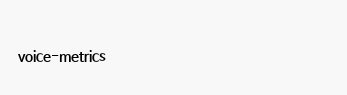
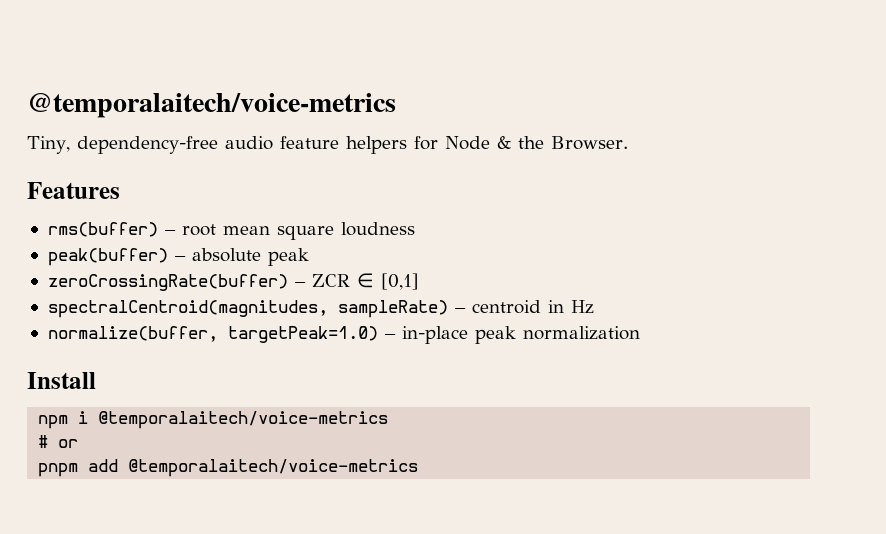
[17,50,106,62] voice-metrics -> [27,93,396,118] [27,136,628,154] [27,182,120,199] [47,222,415,240] [47,248,309,266] [47,273,419,291] [47,300,594,318] [47,326,640,344] [27,372,96,389] [38,411,389,429] [38,435,79,448] [38,459,419,477] @temporalaitech/voice-metrics // Tiny, dependency-free audio feature helpers for Node & the Browser. // Features // rms(buffer) – root mean square loudness // peak(buffer) – absolute peak // zeroCrossingRate(buffer) – ZCR ∈ [0,1] // spectralCentroid(magnitudes, sampleRate) – centroid in Hz // normalize(buffer, targetPeak=1.0) – in-place peak normalization // Install // npm i @temporalaitech/voice-metrics // # or // pnpm add @temporalaitech/voice-metrics

